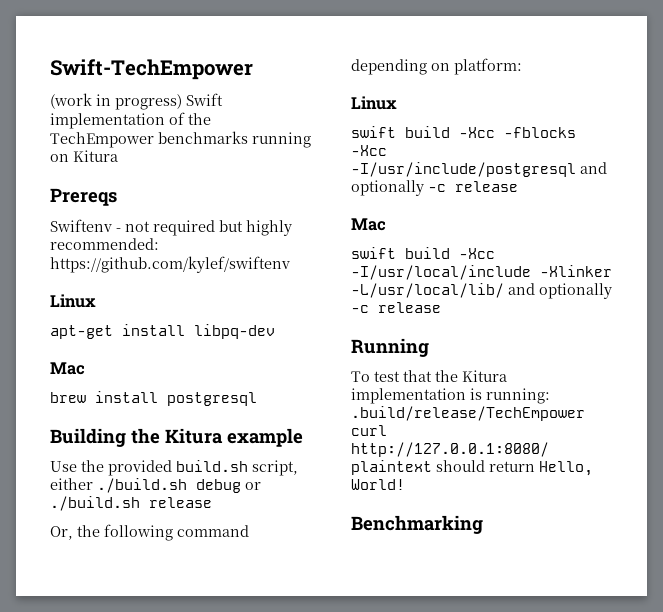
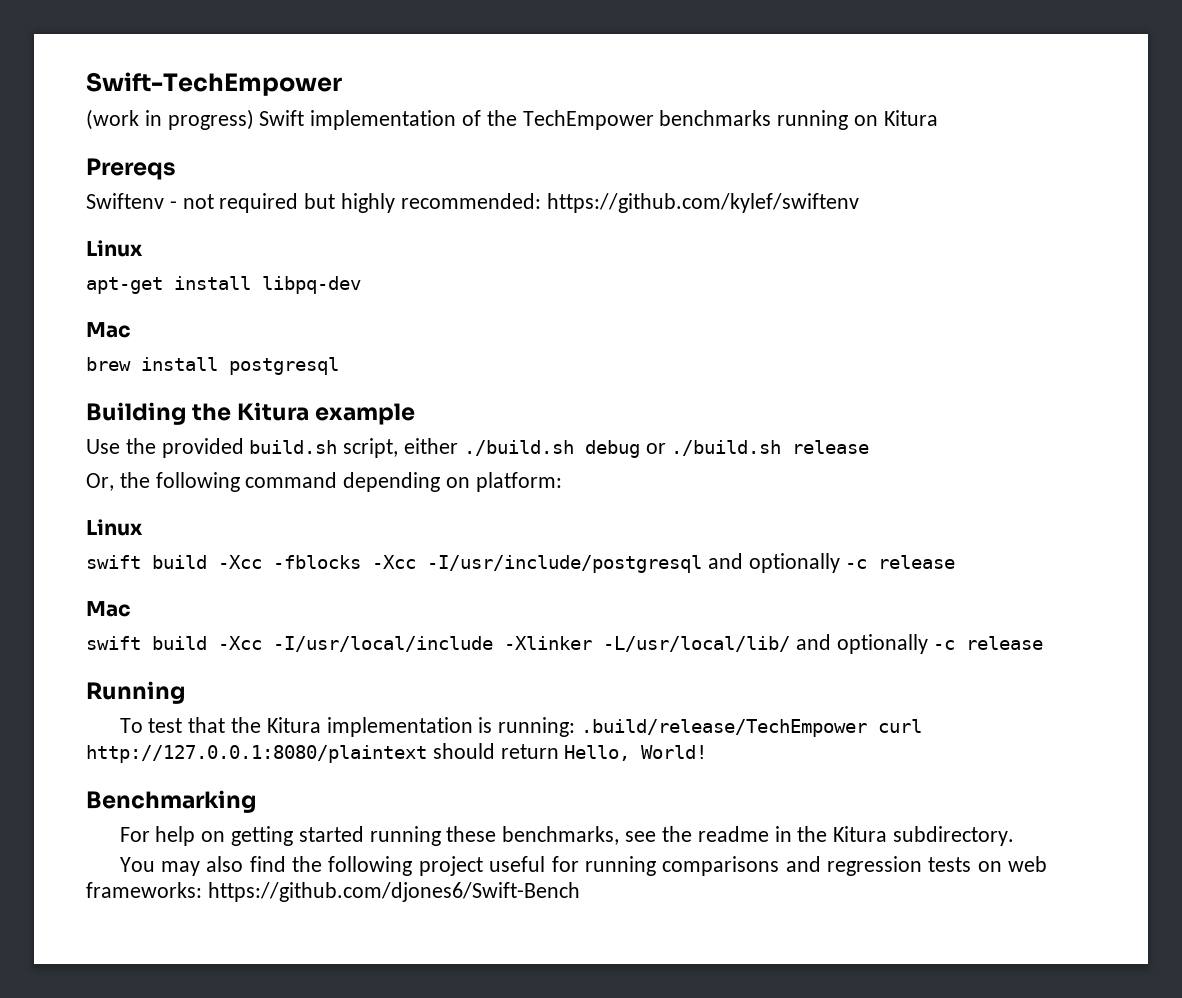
(483, 524) none -> [119,826,1014,846] [119,856,1047,876] [86,882,580,902] // For help on getting started running these benchmarks, see the readme in the Kitura subdirectory. // You may also find the following project useful for running comparisons and regression tests on web frameworks: https://github.com/djones6/Swift-Bench

